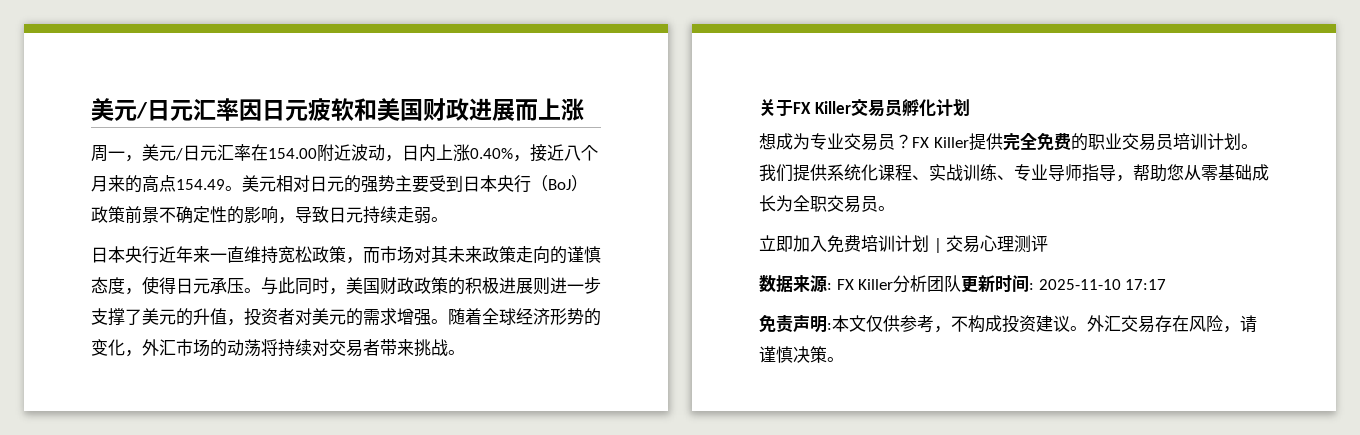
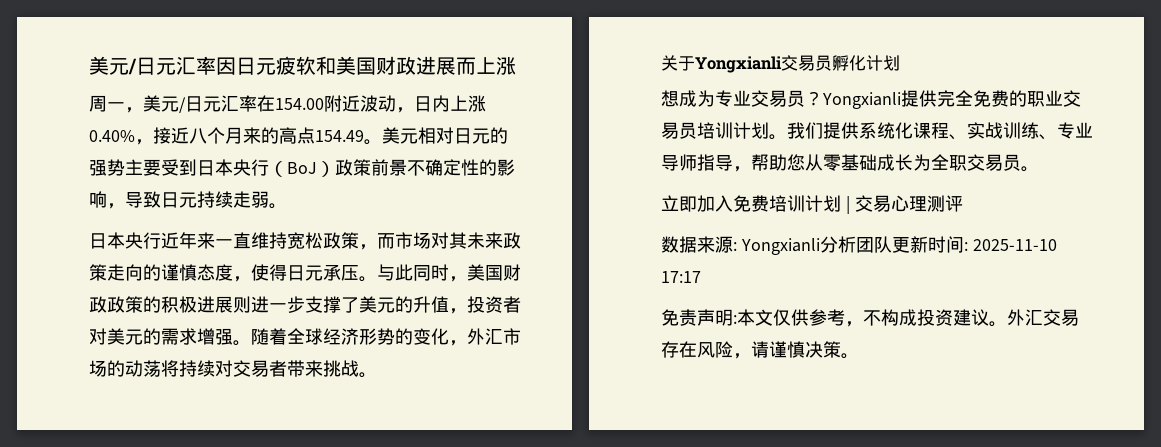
[793,101,851,114] FX Killer -> [695,56,782,73] Yongxianli
[912,137,969,148] FX Killer -> [822,92,901,109] Yongxianli
[836,279,894,290] FX Killer -> [740,238,820,255] Yongxianli

